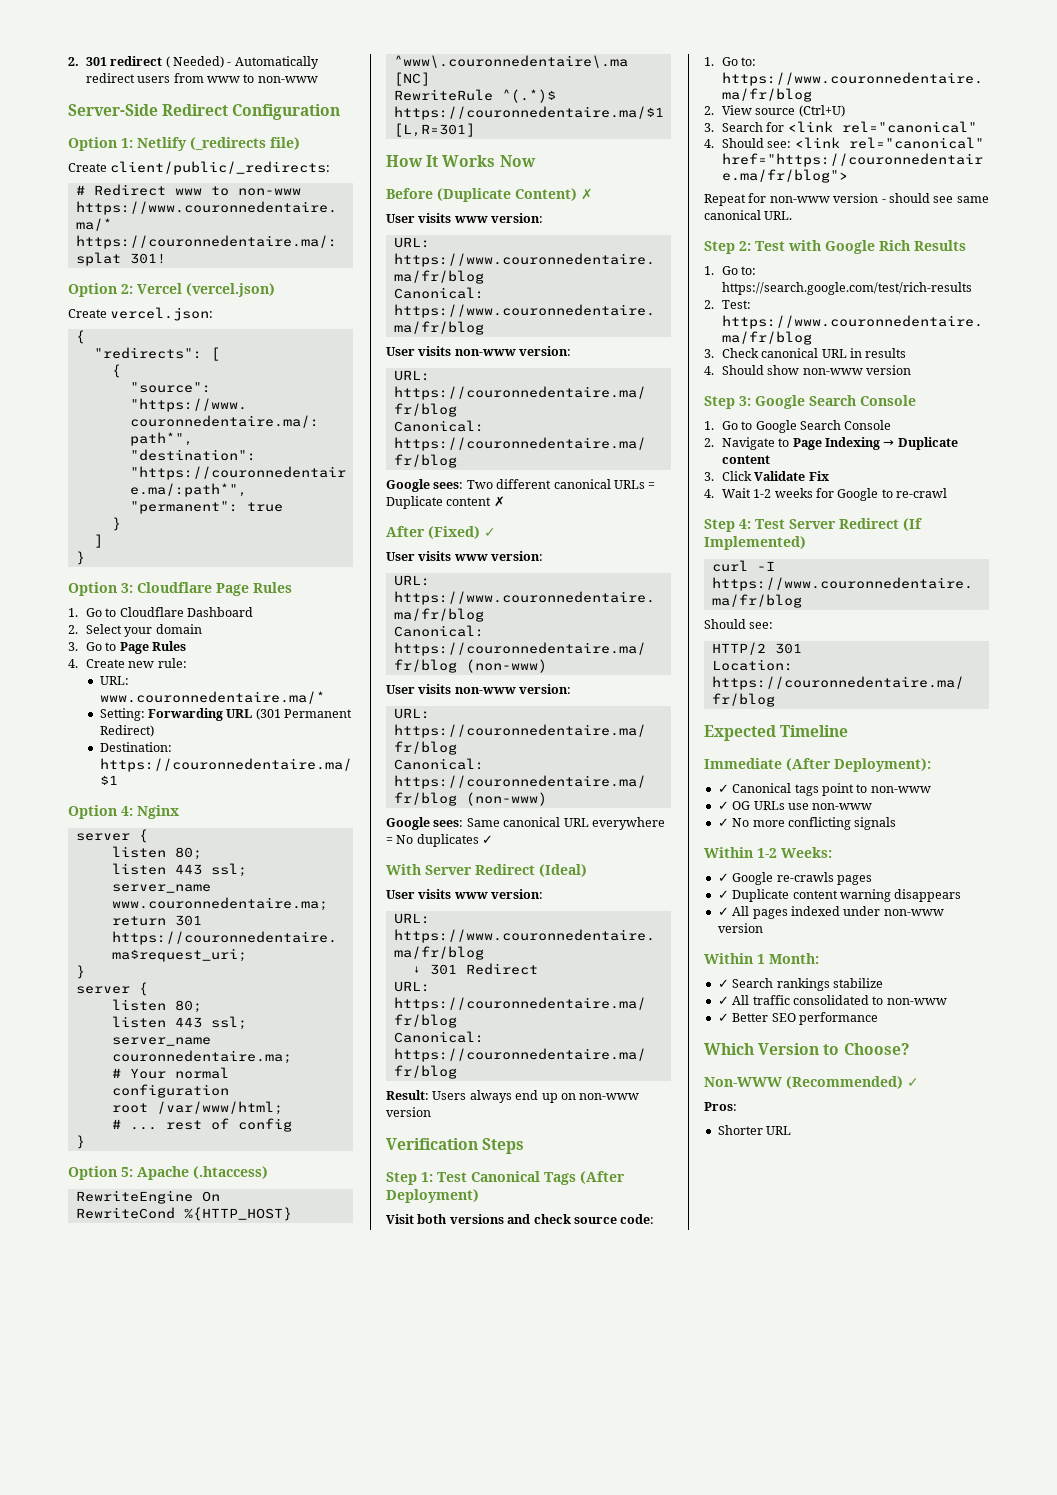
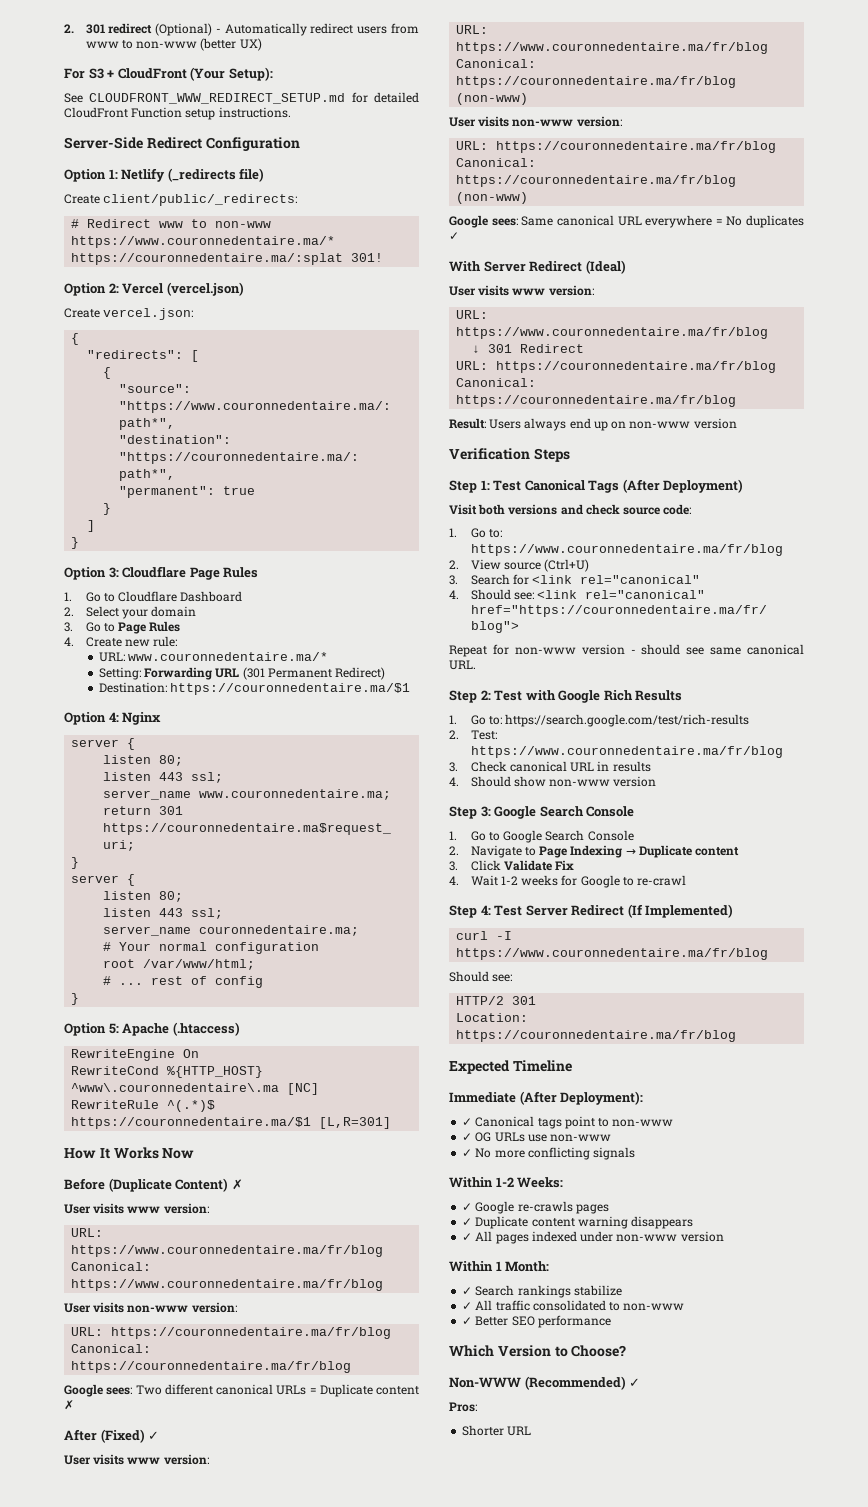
[165,56,224,68] ( Needed) -> [155,23,213,36] (Optional)
(318, 79) none -> [200,38,262,51] [64,67,273,81] [64,92,419,104] [64,107,291,120] (better UX) // For S3 + CloudFront (Your Setup): // See CLOUDFRONT_WWW_REDIRECT_SETUP.md for detailed CloudFront Function setup instructions.

